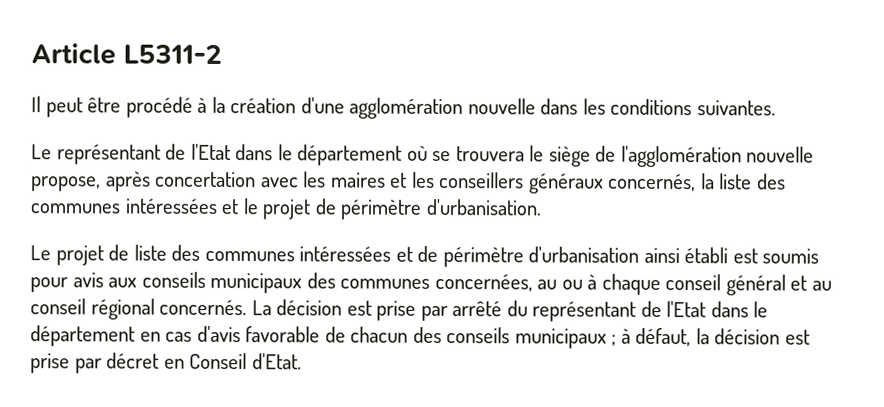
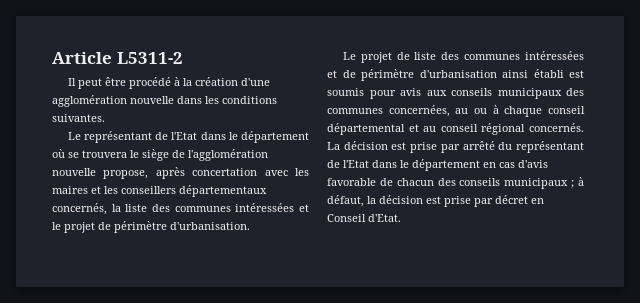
[528,173,604,194] généraux -> [179,185,267,197] départementaux
[725,274,786,296] général -> [327,123,405,135] départemental

